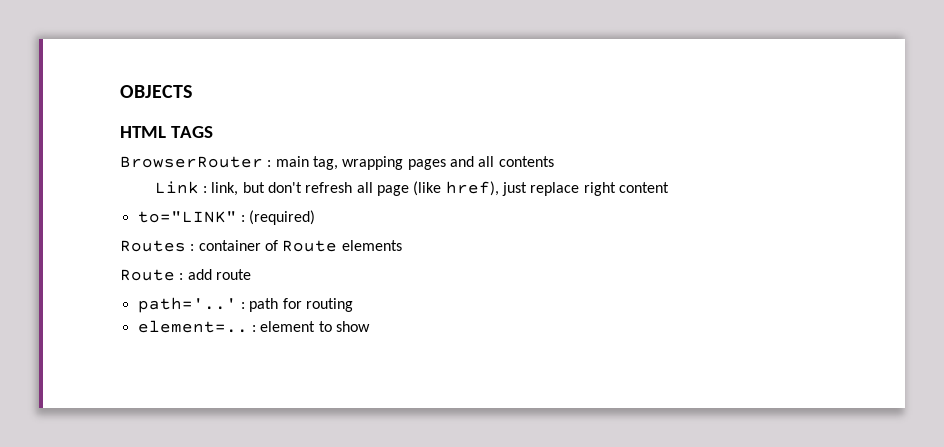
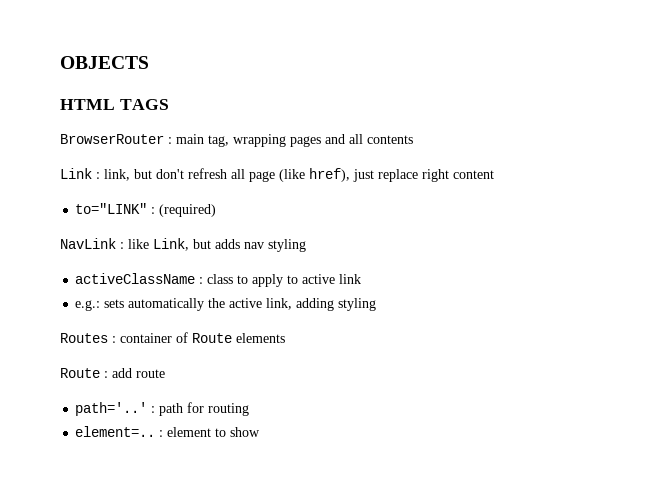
(316, 217) none -> [60,238,306,252] [75,273,362,287] [75,298,377,311] // NavLink : like Link, but adds nav styling // activeClassName : class to apply to active link // e.g.: sets automatically the active link, adding styling

